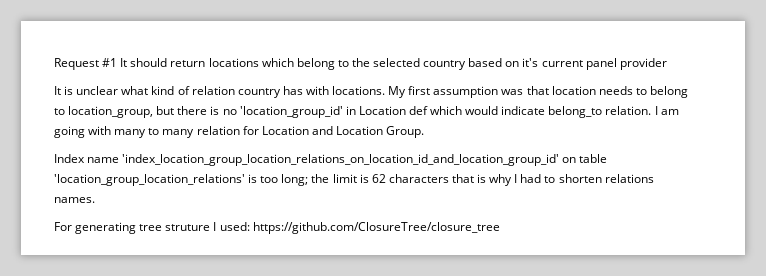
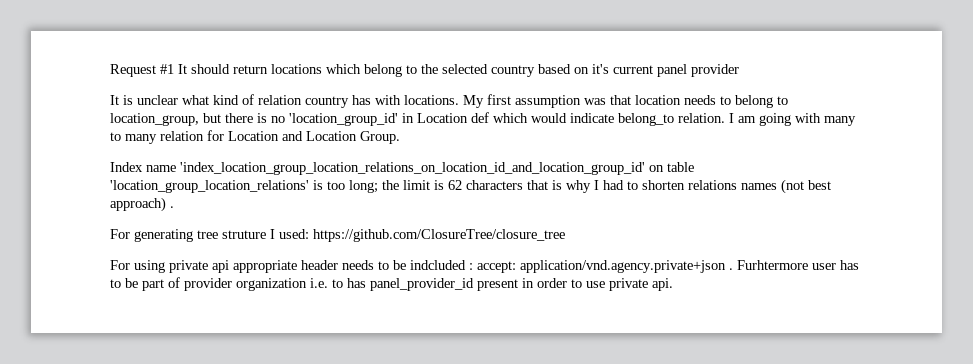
[54,197,95,203] names. -> [741,179,831,194] [110,197,174,212] names (not best approach) .
(500, 228) none -> [110,260,859,273] [110,277,673,291] // For using private api appropriate header needs to be indcluded : accept: application/vnd.agency.private+json . Furhtermore user has to be part of provider organization i.e. to has panel_provider_id present in order to use private api.

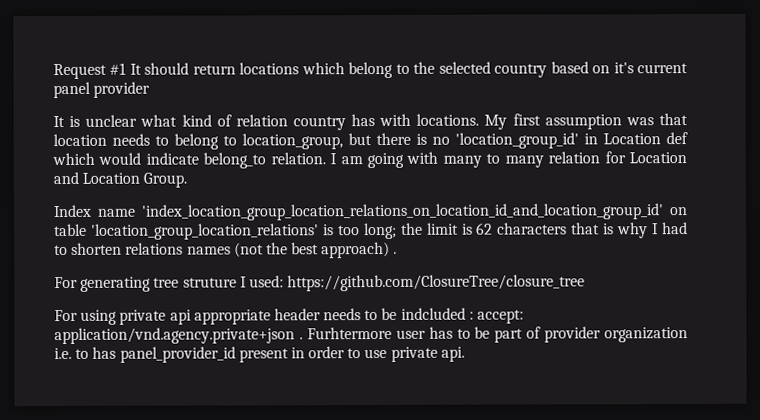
(804, 186) none -> [265,242,288,255] the

